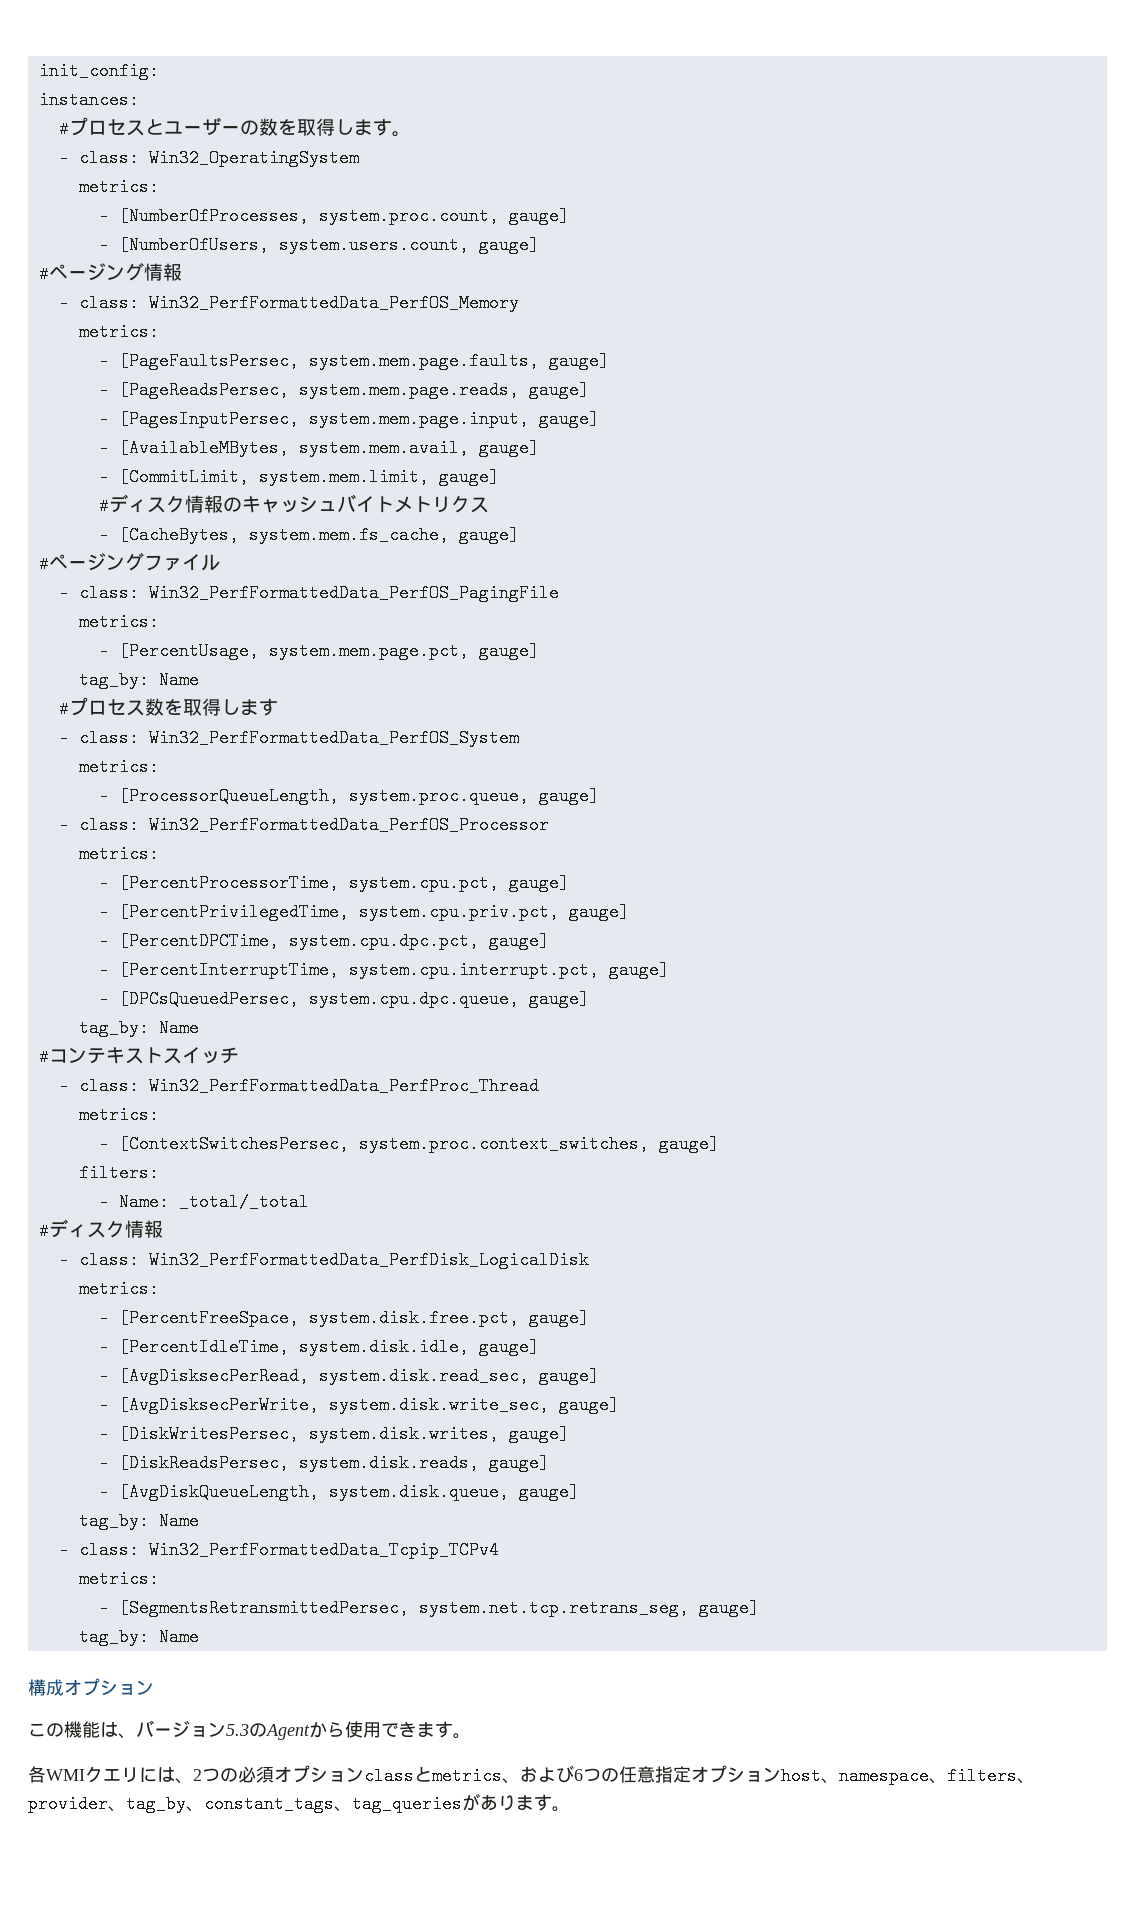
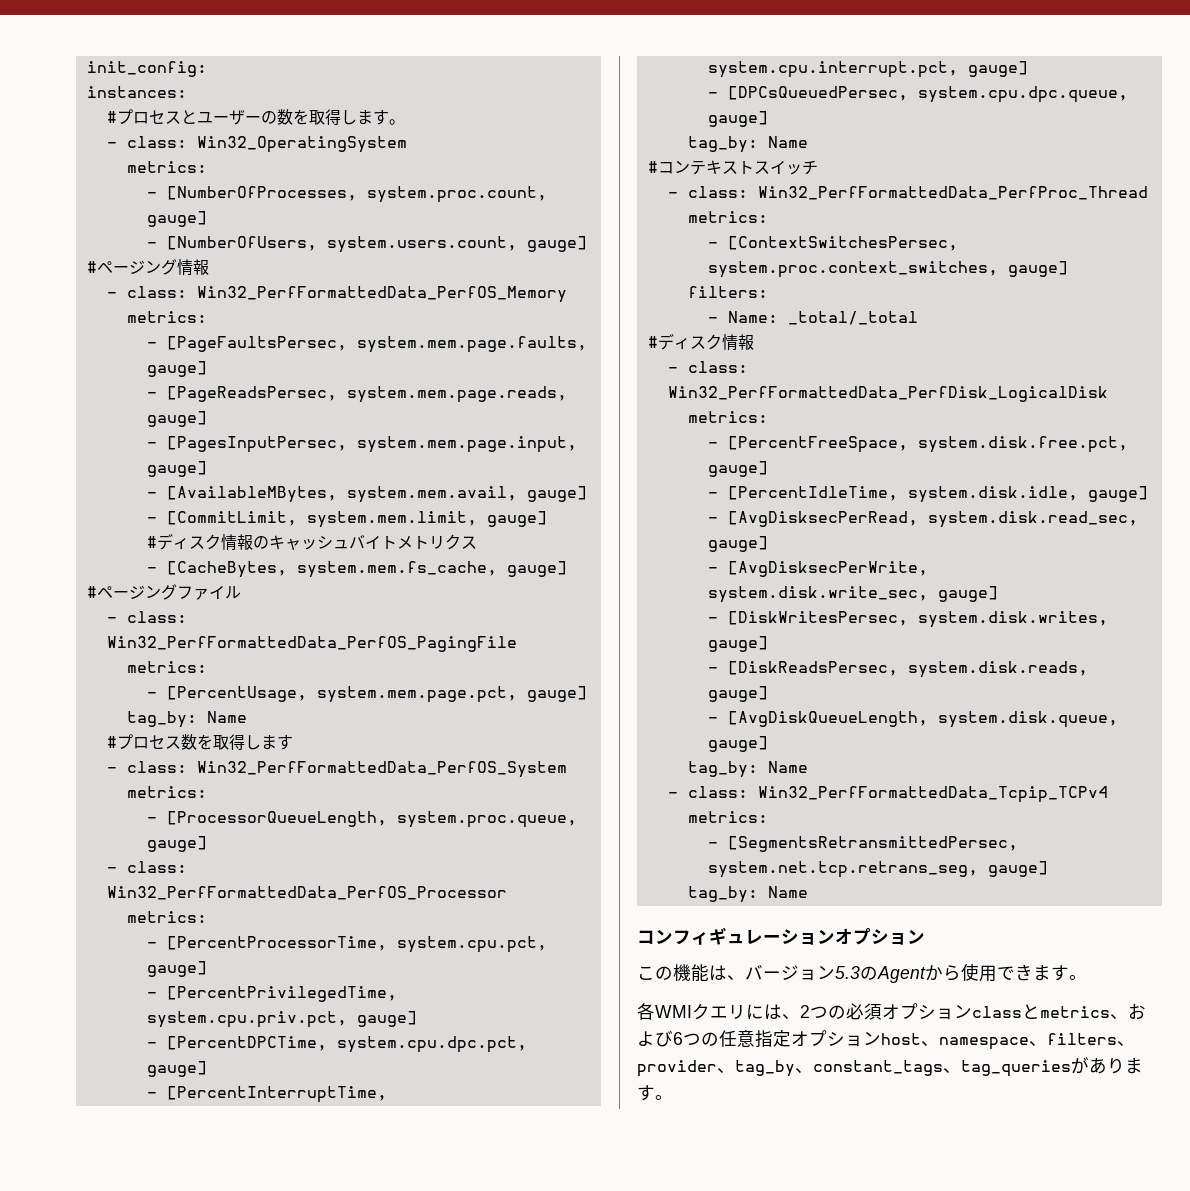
[28,1679,64,1696] 構成 -> [637,928,835,945] コンフィギュレーション

